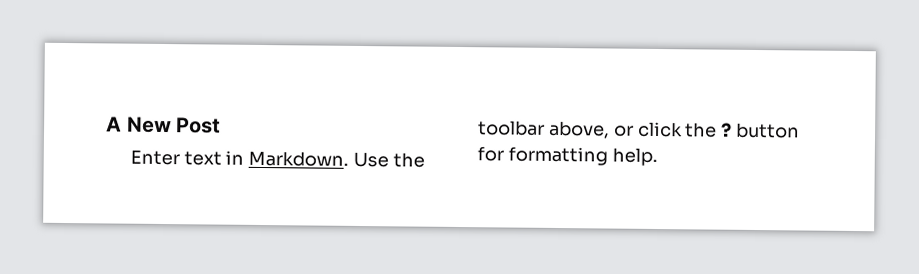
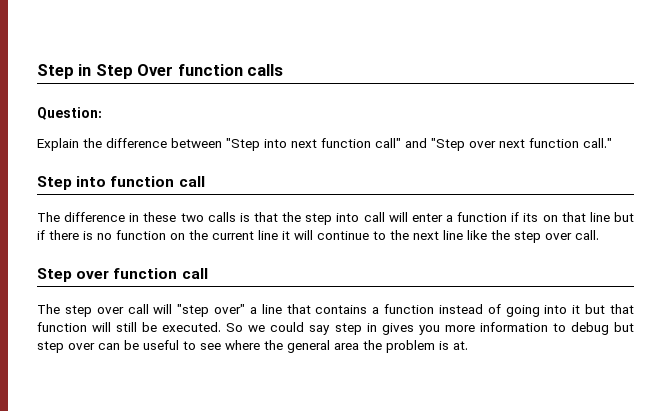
[106,116,222,134] [129,149,425,168] [478,120,801,139] [477,146,658,167] A New Post // Enter text in Markdown. Use the toolbar above, or click the ? button for formatting help. -> [37,64,284,79] [37,107,102,120] [37,138,612,151] [37,176,205,190] [37,212,635,225] [37,230,599,243] [37,268,208,282] [37,304,635,317] [37,322,634,335] [37,340,468,353] Step in Step Over function calls // Question: // Explain the difference between "Step into next function call" and "Step over next function call." // Step into function call // The difference in these two calls is that the step into call will enter a function if its on that line but if there is no function on the current line it will continue to the next line like the step over call. // Step over function call // The step over call will "step over" a line that contains a function instead of going into it but that function will still be executed. So we could say step in gives you more information to debug but step over can be useful to see where the general area the problem is at.

